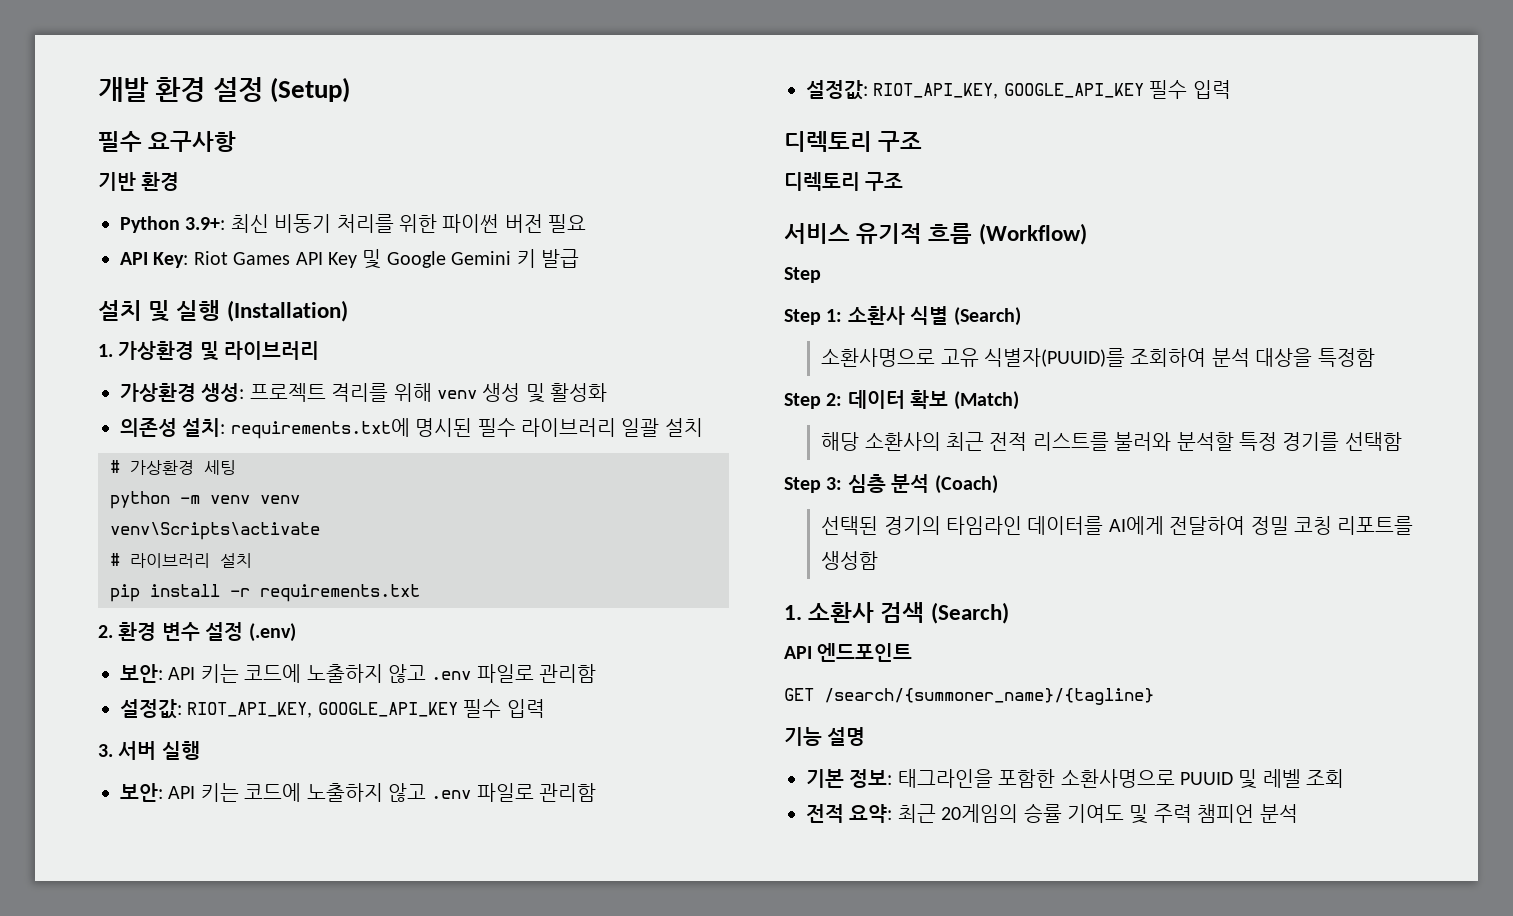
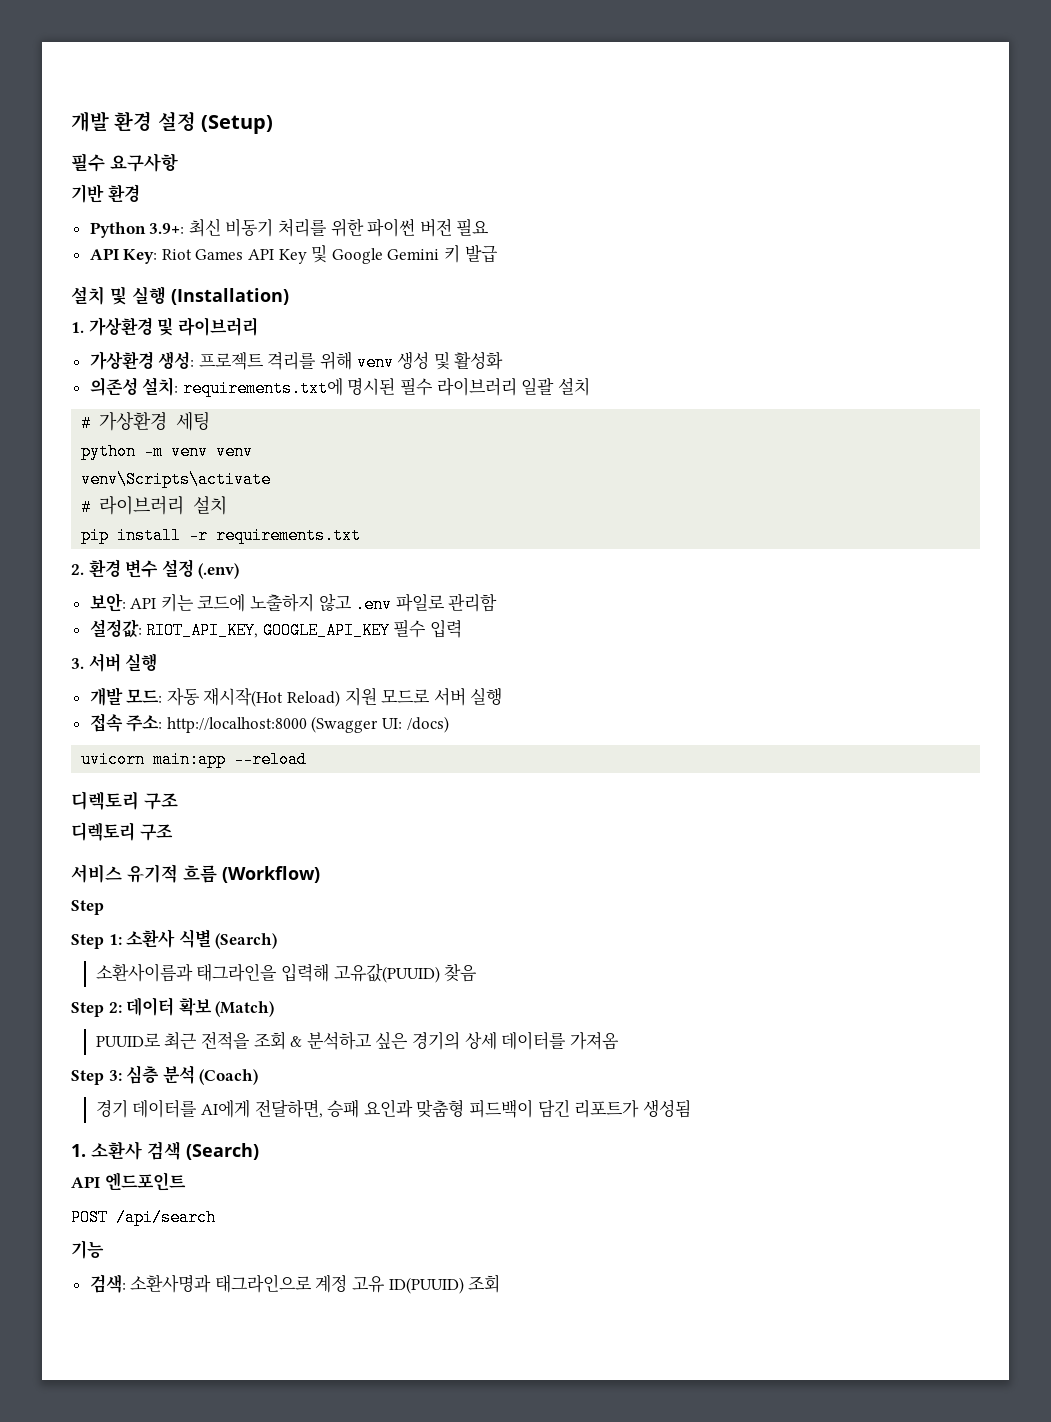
[120,783,597,802] [806,80,1231,100] 보안: API 키는 코드에 노출하지 않고 .env 파일로 관리함 // 설정값: RIOT_API_KEY, GOOGLE_API_KEY 필수 입력 -> [89,687,503,707] [89,713,449,733] [81,751,308,768] 개발 모드: 자동 재시작(Hot Reload) 지원 모드로 서버 실행 // 접속 주소: http://localhost:8000 (Swagger UI: /docs) // uvicorn main:app --reload
[821,348,1375,367] 소환사명으로 고유 식별자(PUUID)를 조회하여 분석 대상을 특정함 -> [95,963,478,983] 소환사이름과 태그라인을 입력해 고유값(PUUID) 찾음
[821,432,1402,451] 해당 소환사의 최근 전적 리스트를 불러와 분석할 특정 경기를 선택함 -> [95,1031,619,1050] PUUID로 최근 전적을 조회 & 분석하고 싶은 경기의 상세 데이터를 가져옴
[821,516,1414,535] [821,551,879,570] 선택된 경기의 타임라인 데이터를 AI에게 전달하여 정밀 코칭 리포트를 생성함 -> [95,1099,691,1118] 경기 데이터를 AI에게 전달하면, 승패 요인과 맞춤형 피드백이 담긴 리포트가 생성됨
[784,688,1154,705] GET /search/{summoner_name}/{tagline} -> [71,1209,216,1226] POST /api/search
[827,727,866,746] [806,769,1345,789] [806,803,1298,824] 설명 // 기본 정보: 태그라인을 포함한 소환사명으로 PUUID 및 레벨 조회 // 전적 요약: 최근 20게임의 승률 기여도 및 주력 챔피언 분석 -> [89,1274,501,1294] // 검색: 소환사명과 태그라인으로 계정 고유 ID(PUUID) 조회

